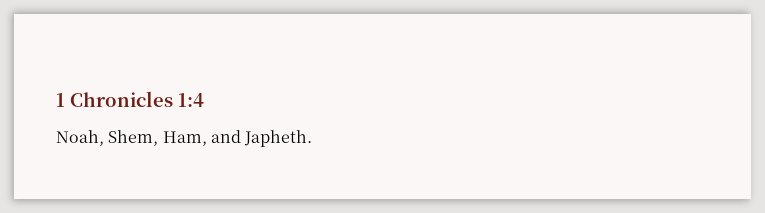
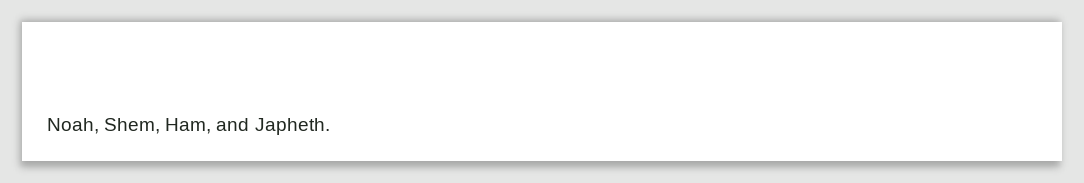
[56,91,204,107] 1 Chronicles 1:4 // -> (47, 126) none

